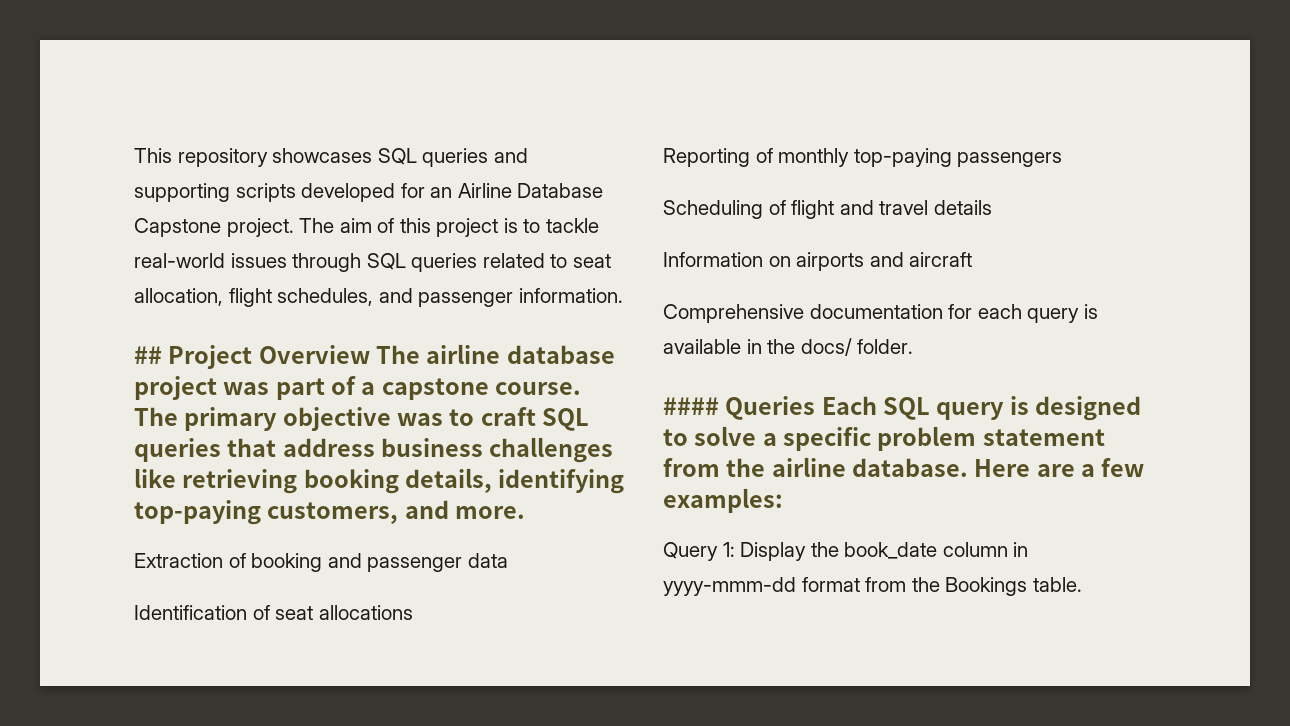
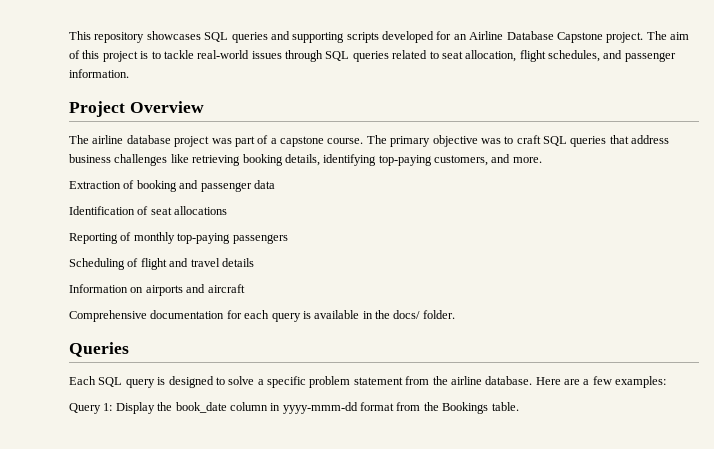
[134,346,162,364] ## -> (129, 73) none
(370, 354) none -> (204, 107) //
[663,397,719,415] #### -> (455, 314) none
(816, 408) none -> (129, 349) //

